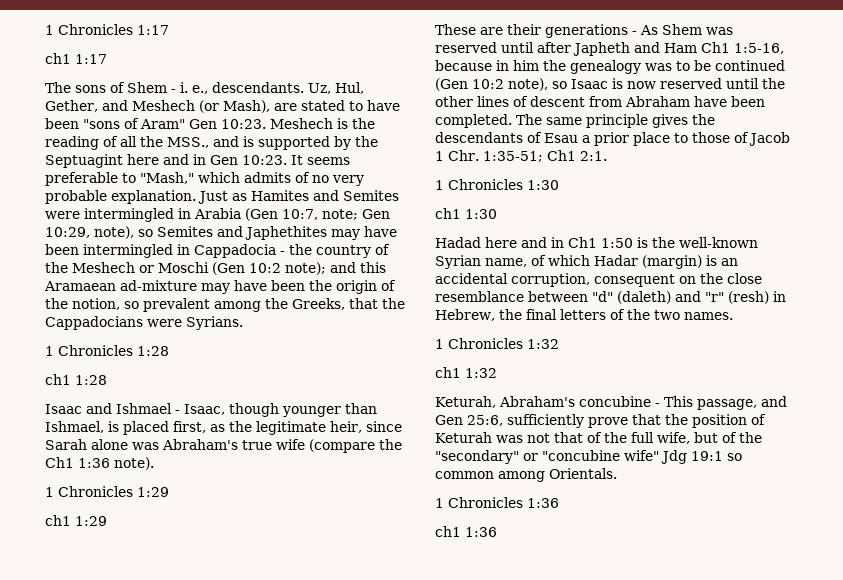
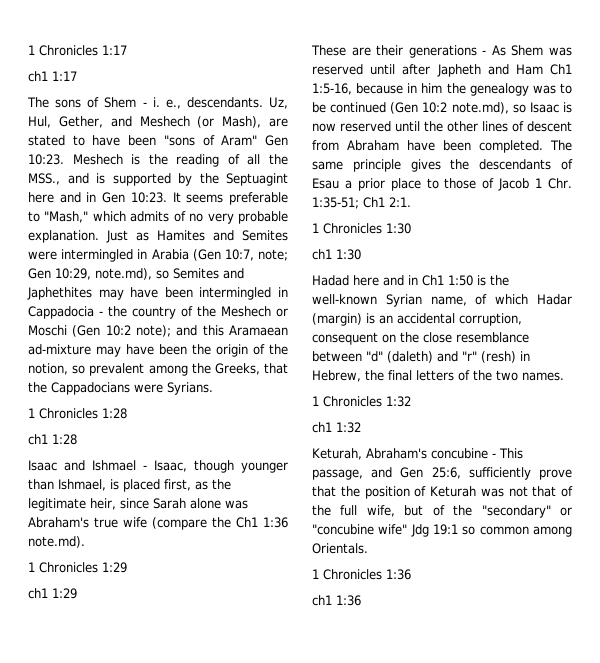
[94,226,134,239] note), -> [95,268,152,280] note.md),
[114,457,154,470] note). -> [28,536,85,548] note.md).
[508,78,548,91] note), -> [451,102,509,114] note.md),

